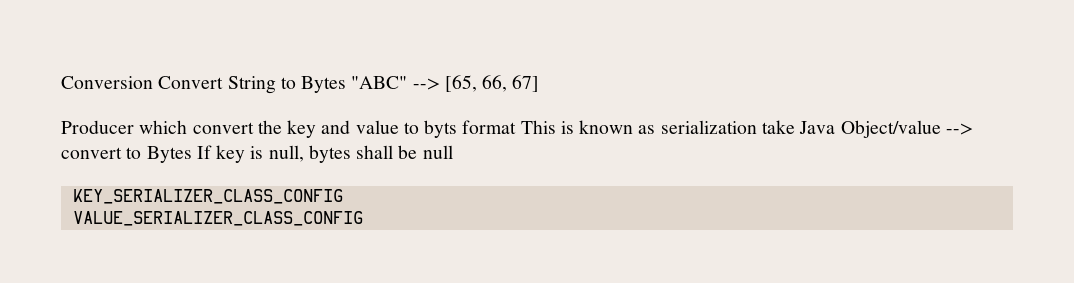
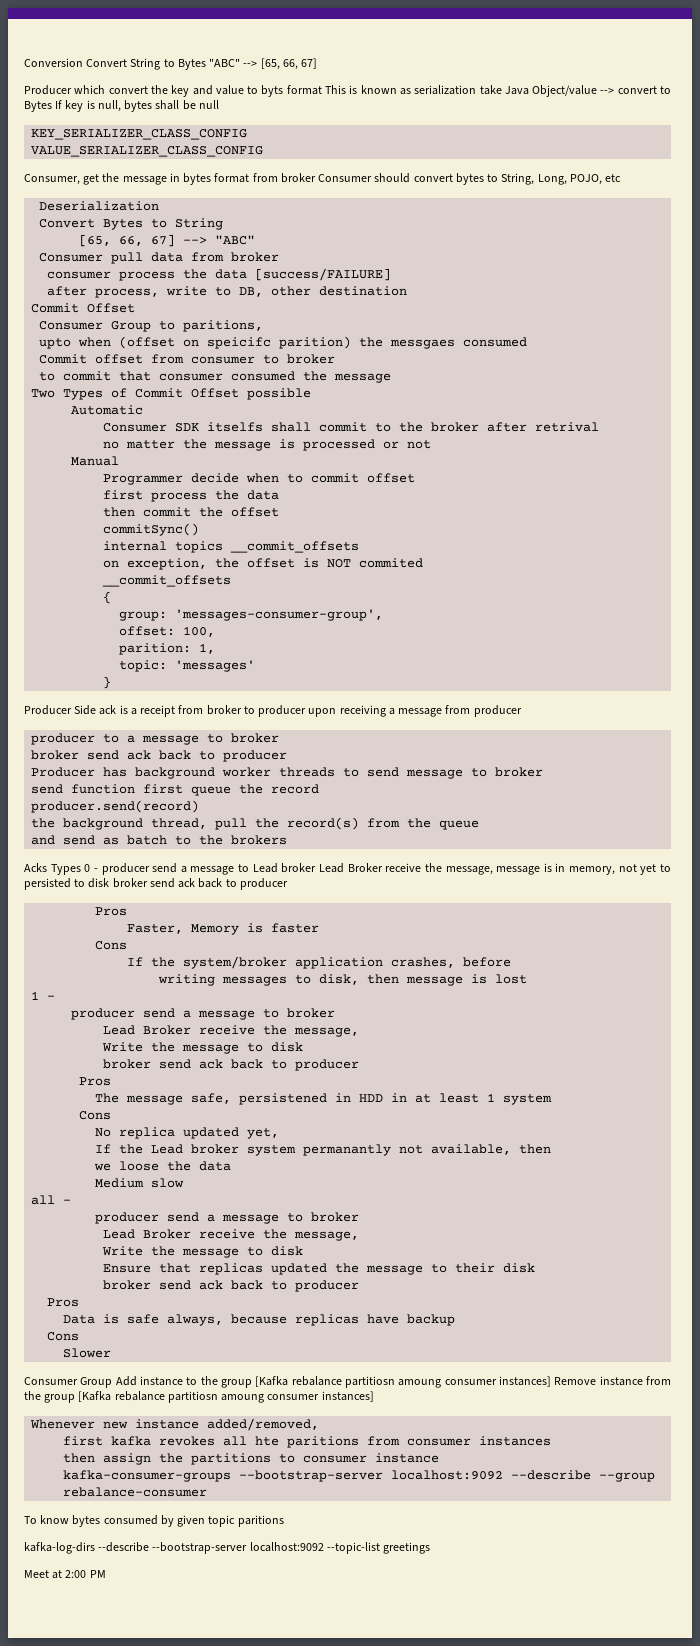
(363, 218) none -> [24,173,622,185] [39,201,160,211] [39,218,224,230] [79,234,256,247] [39,252,280,264] [47,268,392,281] [47,286,408,298] [31,303,136,313] [39,320,264,332] [39,336,528,349] [39,354,336,364] [39,371,392,383] [31,388,312,400] [71,405,144,415] [103,422,600,432] [103,439,432,451] [71,456,120,466] [103,473,416,485] [103,490,280,502] [103,507,280,517] [103,523,200,536] [103,541,360,553] [103,558,424,570] [102,575,232,587] [103,591,112,604] [119,609,384,621] [119,626,216,637] [119,643,216,655] [119,660,256,672] [103,676,112,689] [24,705,522,717] [31,733,280,745] [31,750,288,762] [31,767,544,779] [31,784,320,796] [31,800,200,813] [31,817,480,830] [31,835,288,845] [24,863,671,875] [24,878,288,890] [95,907,128,916] [127,923,320,935] [95,941,128,950] [127,956,512,969] [158,974,528,986] [31,991,56,1000] [71,1008,336,1020] [103,1025,360,1037] [102,1042,304,1054] [103,1059,360,1071] [79,1077,112,1086] [95,1093,553,1105] [79,1111,112,1120] [95,1127,280,1139] [95,1144,552,1156] [94,1161,232,1171] [95,1178,185,1188] [31,1195,72,1205] [95,1212,360,1224] [103,1229,360,1241] [102,1246,304,1258] [103,1263,536,1275] [103,1280,360,1292] [47,1298,80,1307] [63,1314,456,1326] [47,1332,80,1341] [63,1348,112,1358] [24,1376,672,1388] [24,1391,374,1403] [30,1418,320,1431] [63,1436,552,1448] [63,1453,440,1465] [63,1470,656,1482] [63,1487,208,1497] [24,1515,284,1527] [24,1542,431,1554] [24,1570,106,1579] // Consumer, get the message in bytes format from broker Consumer should convert bytes to String, Long, POJO, etc // Deserialization // Convert Bytes to String // [65, 66, 67] --> "ABC" // Consumer pull data from broker // consumer process the data [success/FAILURE] // after process, write to DB, other destination // Commit Offset // Consumer Group to paritions, // upto when (offset on speicifc parition) the messgaes consumed // Commit offset from consumer to broker // to commit that consumer consumed the message // Two Types of Commit Offset possible // Automatic // Consumer SDK itselfs shall commit to the broker after retrival // no matter the message is processed or not // Manual // Programmer decide when to commit offset // first process the data // then commit the offset // commitSync() // internal topics __commit_offsets // on exception, the offset is NOT commited // __commit_offsets // { // group: 'messages-consumer-group', // offset: 100, // parition: 1, // topic: 'messages' // } // Producer Side ack is a receipt from broker to producer upon receiving a message from producer // producer to a message to broker // broker send ack back to producer // Producer has background worker threads to send message to broker // send function first queue the record // producer.send(record) // the background thread, pull the record(s) from the queue // and send as batch to the brokers // Acks Types 0 - producer send a message to Lead broker Lead Broker receive the message, message is in memory, not yet to persisted to disk broker send ack back to producer // Pros // Faster, Memory is faster // Cons // If the system/broker application crashes, before // writing messages to disk, then message is lost // 1 - // producer send a message to broker // Lead Broker receive the message, // Write the message to disk // broker send ack back to producer // Pros // The message safe, persistened in HDD in at least 1 system // Cons // No replica updated yet, // If the Lead broker system permanantly not available, then // we loose the data // Medium slow // all - // producer send a message to broker // Lead Broker receive the message, // Write the message to disk // Ensure that replicas updated the message to their disk // broker send ack back to producer // Pros // Data is safe always, because replicas have backup // Cons // Slower // Consumer Group Add instance to the group [Kafka rebalance partitiosn amoung consumer instances] Remove instance from the group [Kafka rebalance partitiosn amoung consumer instances] // Whenever new instance added/removed, // first kafka revokes all hte paritions from consumer instances // then assign the partitions to consumer instance // kafka-consumer-groups --bootstrap-server localhost:9092 --describe --group rebalance-consumer // To know bytes consumed by given topic paritions // kafka-log-dirs --describe --bootstrap-server localhost:9092 --topic-list greetings // Meet at 2:00 PM

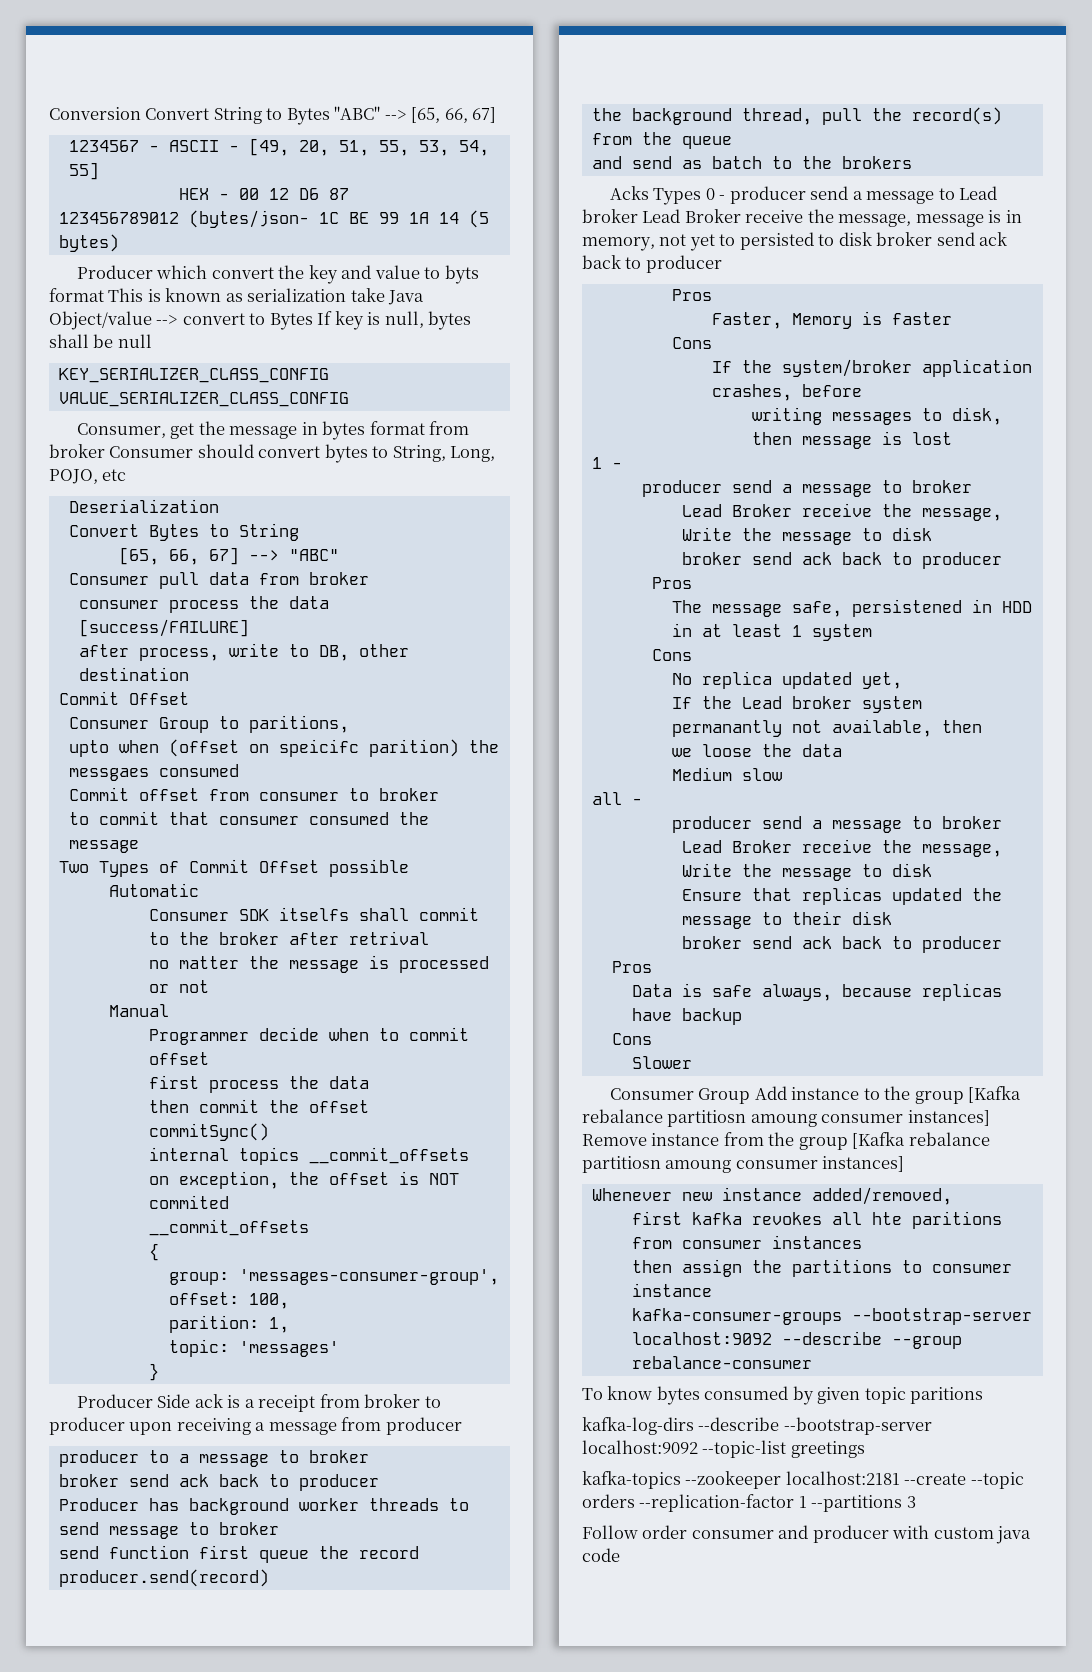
(318, 63) none -> [68,138,489,156] [68,162,99,180] [178,188,349,200] [58,210,489,228] [58,234,119,252] // 1234567 - ASCII - [49, 20, 51, 55, 53, 54, 55] // HEX - 00 12 D6 87 // 123456789012 (bytes/json- 1C BE 99 1A 14 (5 bytes)
[24,1570,106,1579] Meet at 2:00 PM -> [582,1471,1024,1489] [582,1494,916,1512] [582,1525,1032,1544] [582,1548,620,1562] kafka-topics --zookeeper localhost:2181 --create --topic orders --replication-factor 1 --partitions 3 // Follow order consumer and producer with custom java code

